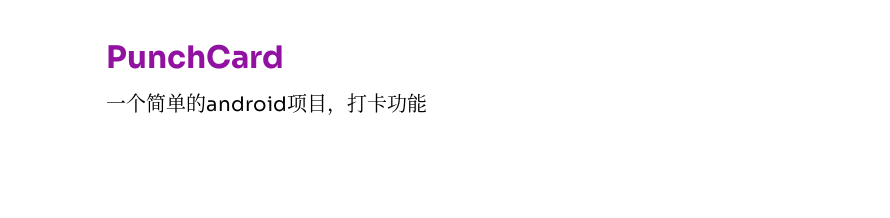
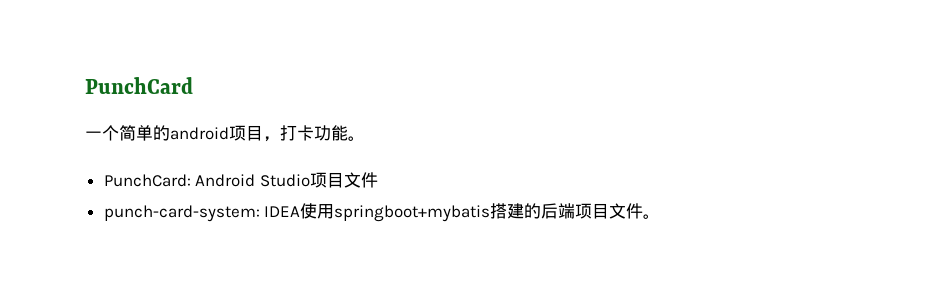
(427, 103) none -> [348,136,365,141] [103,172,378,188] [103,203,661,222] 。 // PunchCard: Android Studio项目文件 // punch-card-system: IDEA使用springboot+mybatis搭建的后端项目文件。

